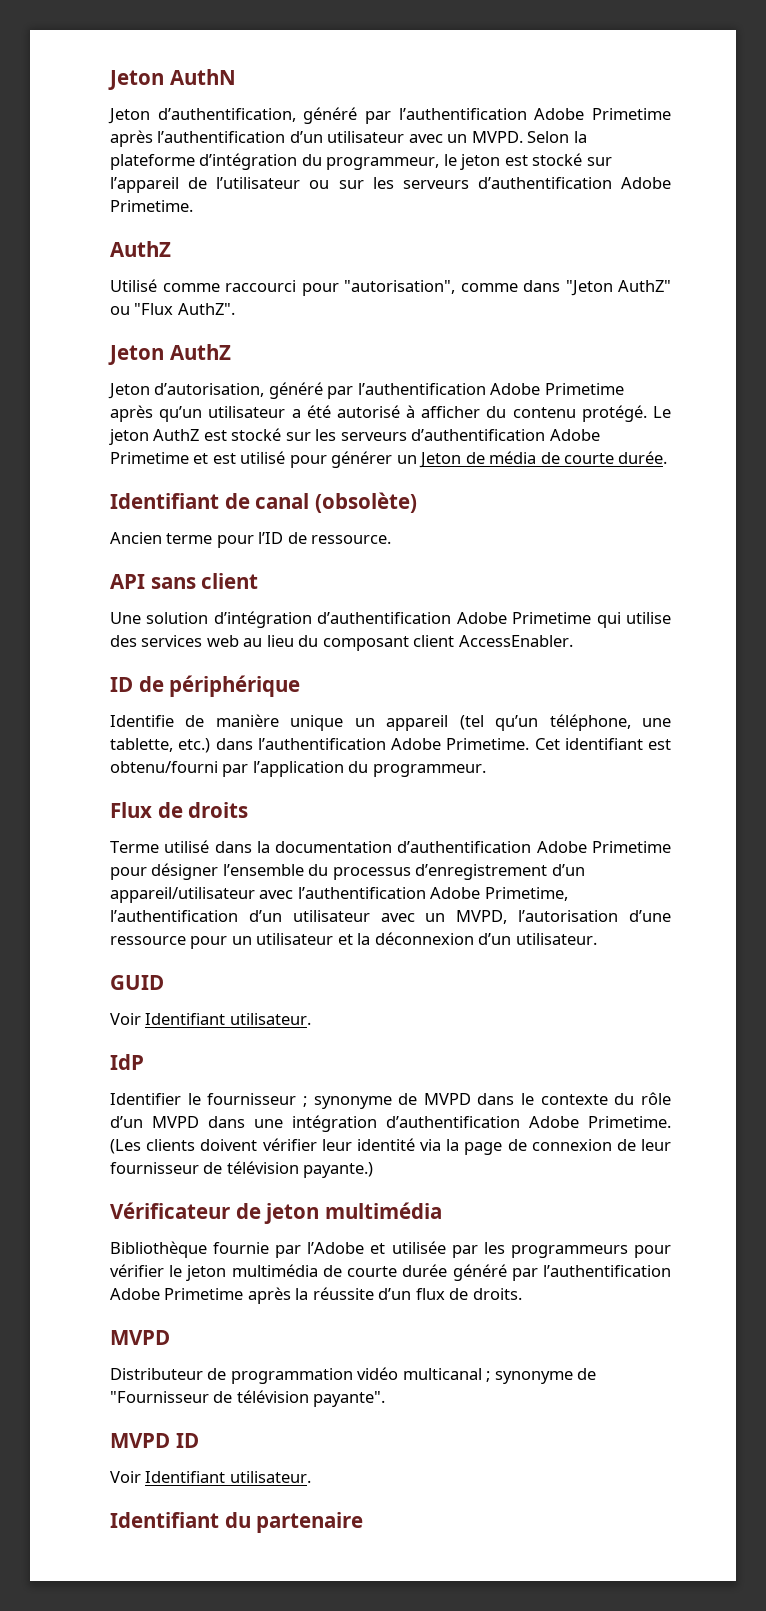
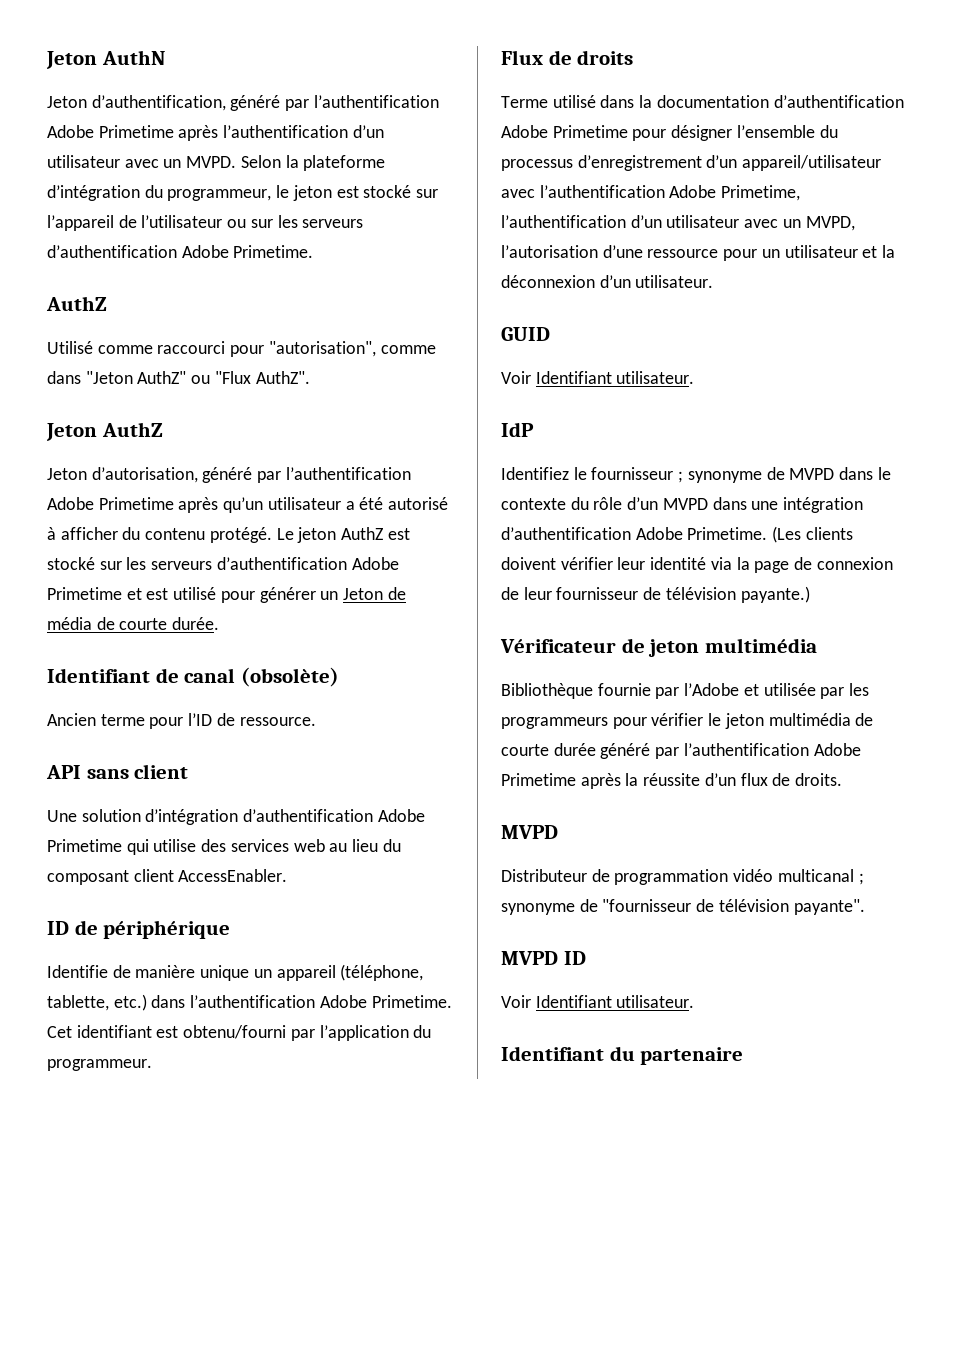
[459,714,672,731] (tel qu’un téléphone, une -> [340,964,424,981] (téléphone,
[110,1093,181,1105] Identifier -> [501,467,569,480] Identifiez
[110,1391,209,1403] "Fournisseur -> [602,899,692,912] "fournisseur

